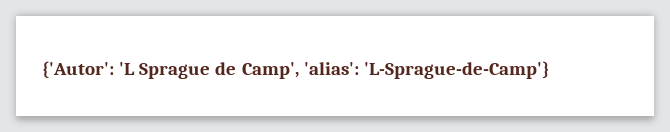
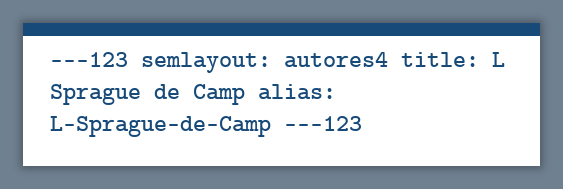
[42,61,549,79] {'Autor': 'L Sprague de Camp', 'alias': 'L-Sprague-de-Camp'} -> [50,52,505,73] [50,84,336,105] [50,116,362,137] ---123 semlayout: autores4 title: L Sprague de Camp alias: L-Sprague-de-Camp ---123

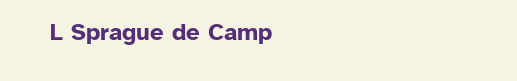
[50,52,479,73] ---123 semlayout: autores4 title: -> (50, 32) none
[258,84,336,100] [50,116,362,137] alias: L-Sprague-de-Camp ---123 -> (272, 34) none

